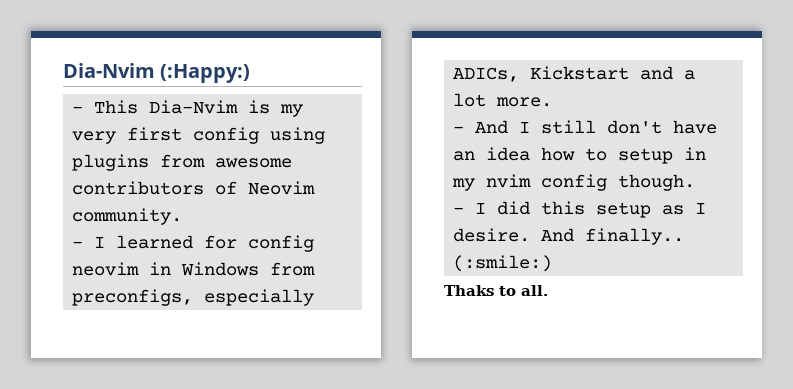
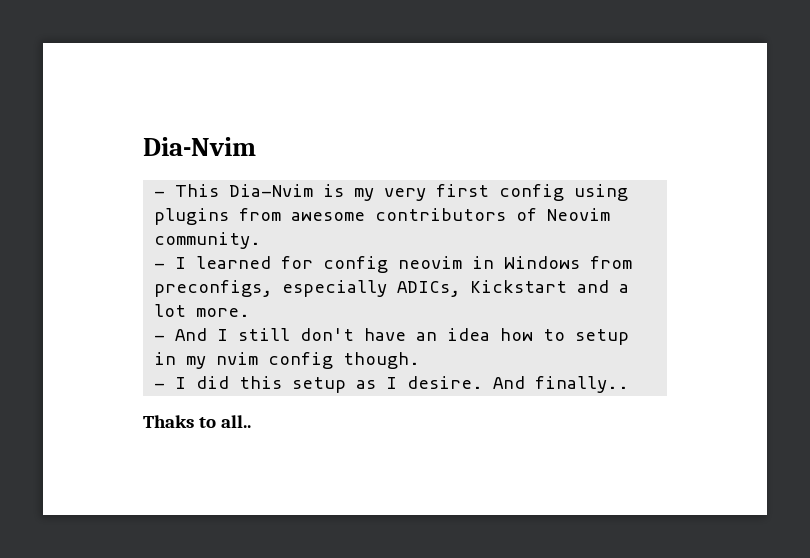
[63,63,251,83] Dia-Nvim (:Happy:) -> [143,137,256,156] Dia-Nvim
[453,255,552,272] (:smile:) -> (630, 384) none
[521,285,548,296] all. -> [221,415,252,428] all..

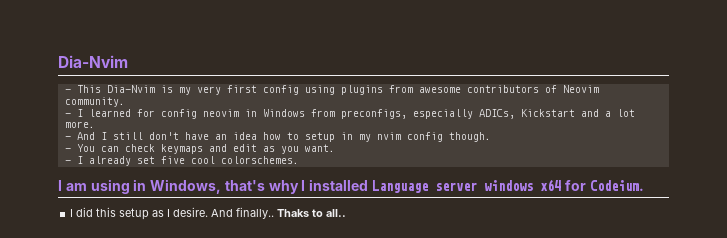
(166, 386) none -> [76,144,335,154] [64,156,299,166] [58,179,644,194] You can check keymaps and edit as you want. // - I already set five cool colorschemes. // I am using in Windows, that's why I installed Language server windows x64 for Codeium. //
(630, 384) // -> (275, 213) none

